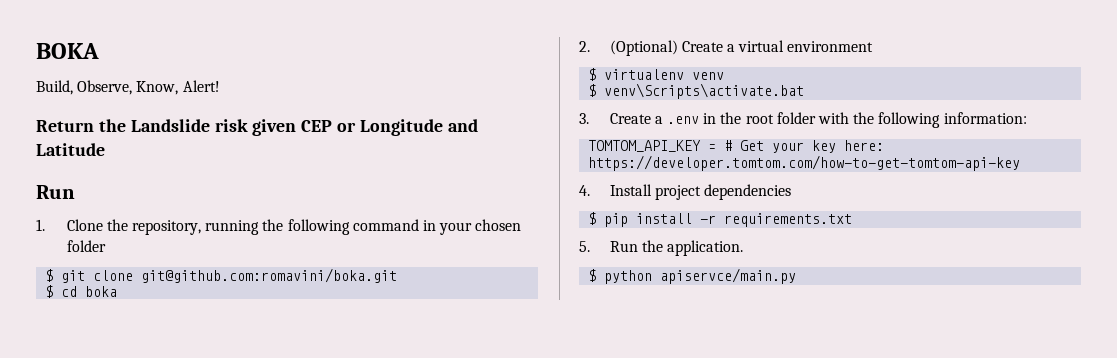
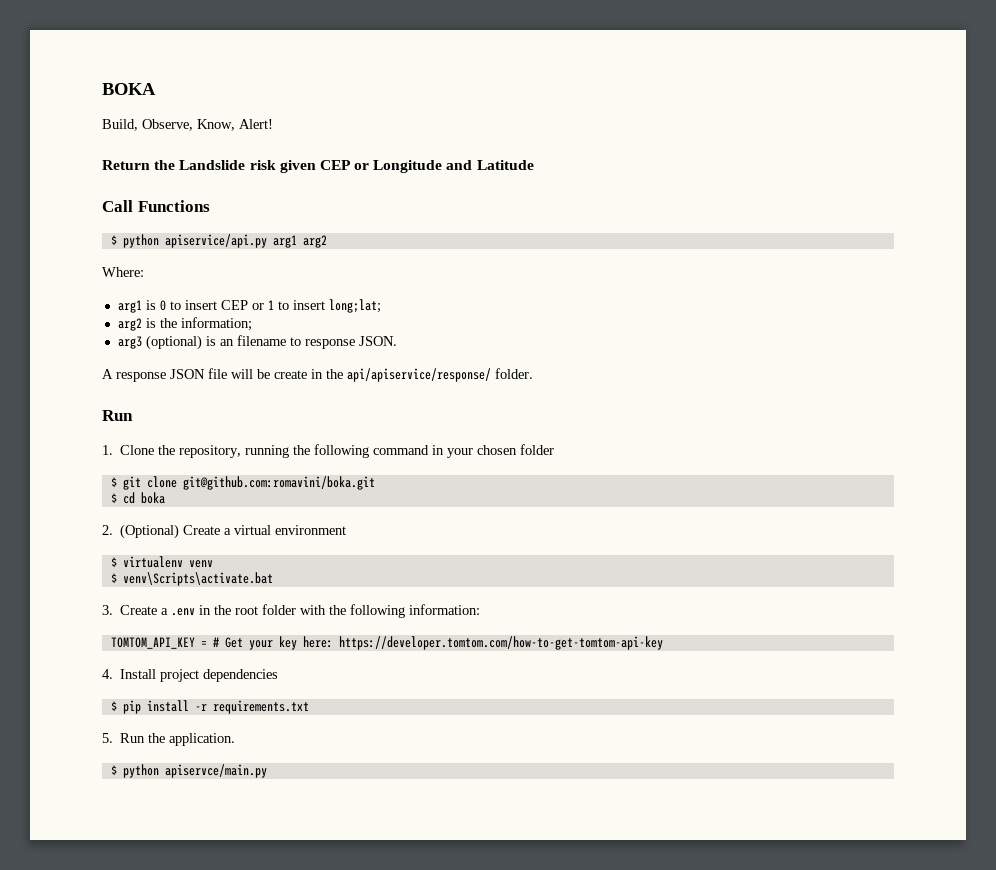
(105, 149) none -> [102,200,210,212] [110,234,327,248] [102,267,144,277] [117,299,381,313] [117,317,252,331] [117,335,397,350] [102,368,533,382] // Call Functions // $ python apiservice/api.py arg1 arg2 // Where: // arg1 is 0 to insert CEP or 1 to insert long;lat; // arg2 is the information; // arg3 (optional) is an filename to response JSON. // A response JSON file will be create in the api/apiservice/response/ folder.

